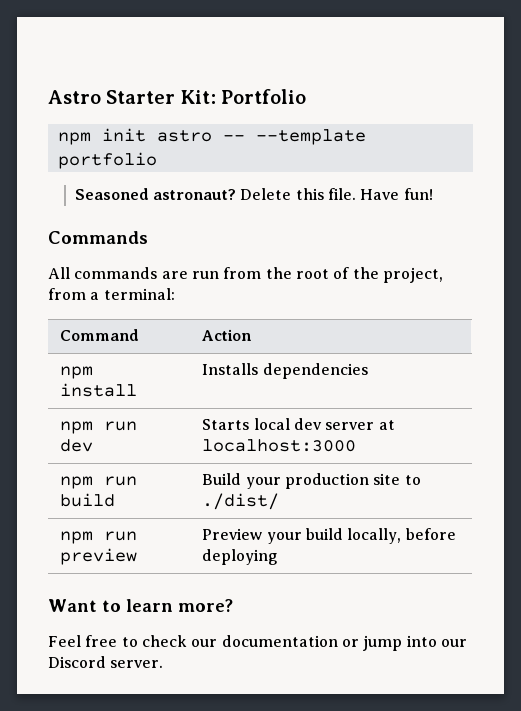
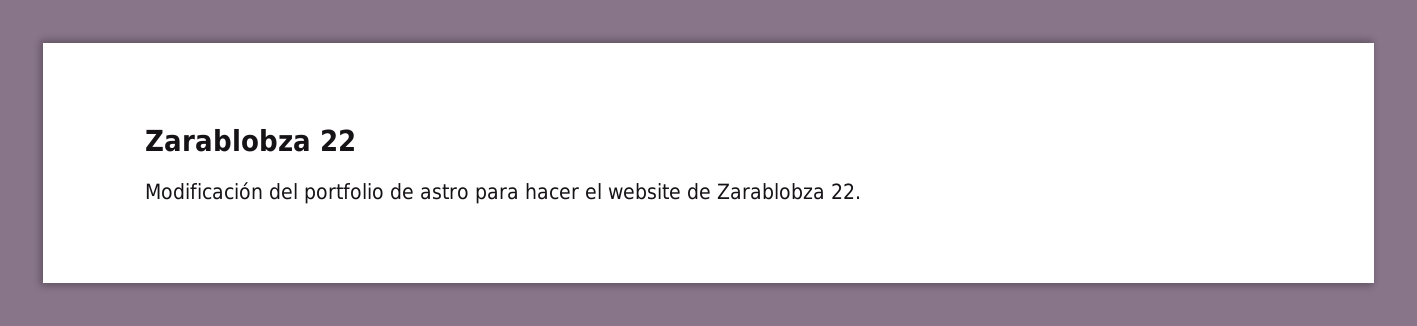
[48,89,307,104] [57,128,366,145] [57,152,157,169] [74,188,433,200] [48,231,148,244] [48,267,443,283] [48,288,175,300] [60,329,140,341] [202,329,253,341] [60,366,94,379] [60,383,138,397] [202,363,368,379] [60,421,138,434] [60,439,94,452] [202,418,395,430] [202,439,357,452] [60,476,138,489] [60,493,116,507] [202,473,421,489] [202,493,280,510] [60,531,138,544] [60,548,138,565] [202,528,456,544] [202,549,279,565] [48,599,233,612] [48,635,467,651] [48,656,164,668] Astro Starter Kit: Portfolio // npm init astro -- --template portfolio // Seasoned astronaut? Delete this file. Have fun! // Commands // All commands are run from the root of the project, from a terminal: // Command | Action // npm install | Installs dependencies // npm run dev | Starts local dev server at localhost:3000 // npm run build | Build your production site to ./dist/ // npm run preview | Preview your build locally, before deploying // Want to learn more? // Feel free to check our documentation or jump into our Discord server. -> [145,128,356,152] [145,182,861,204] Zarablobza 22 // Modificación del portfolio de astro para hacer el website de Zarablobza 22.

